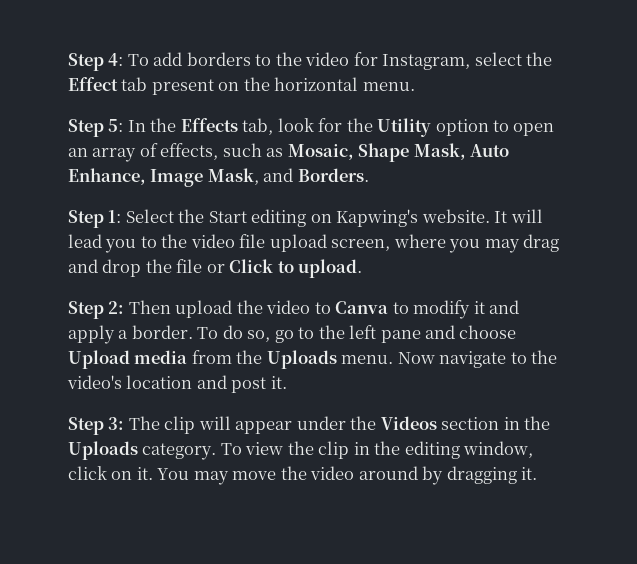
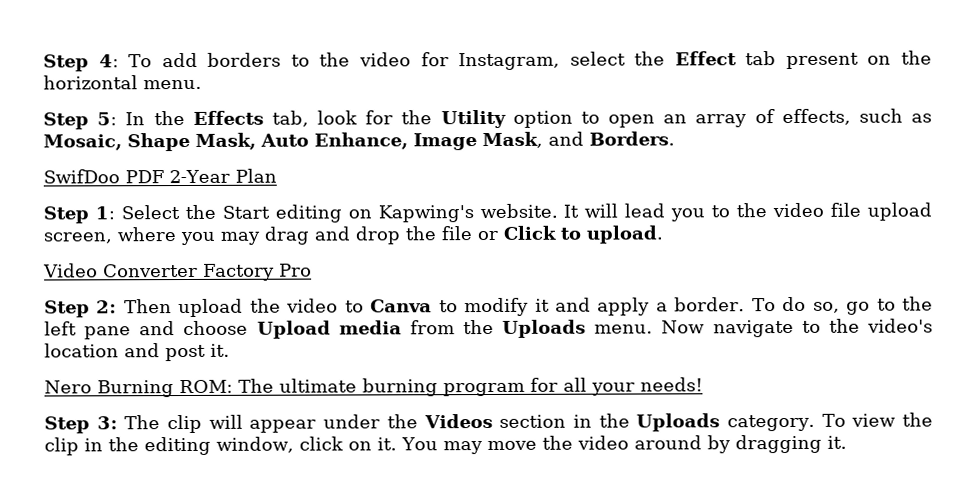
(369, 175) none -> [43,168,277,184] // SwifDoo PDF 2-Year Plan
(363, 268) none -> [43,263,312,281] // Video Converter Factory Pro
(287, 382) none -> [44,377,703,398] // Nero Burning ROM: The ultimate burning program for all your needs!

